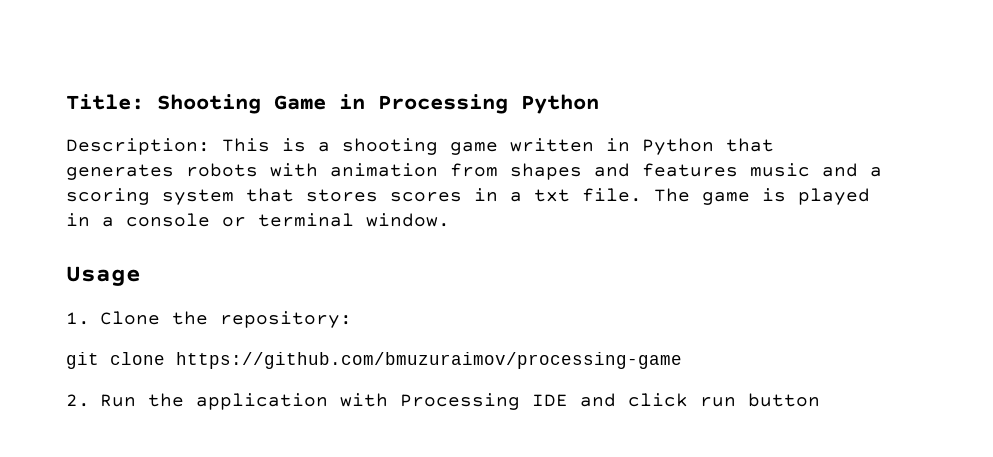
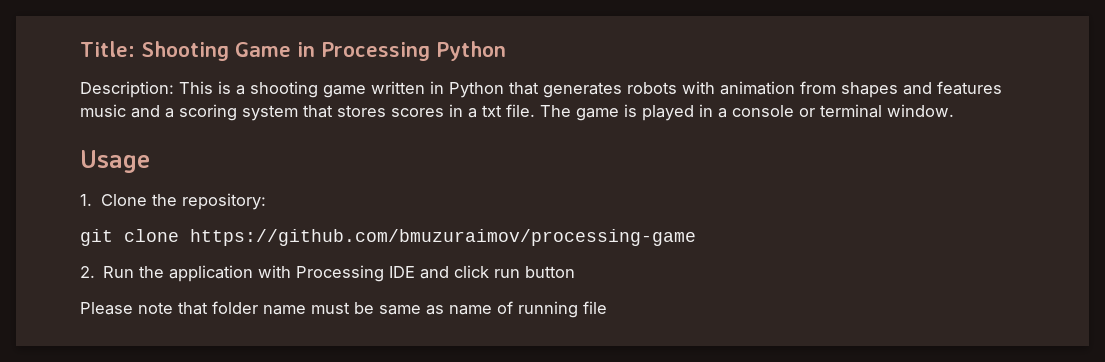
(820, 400) none -> [80,301,607,318] // Please note that folder name must be same as name of running file

